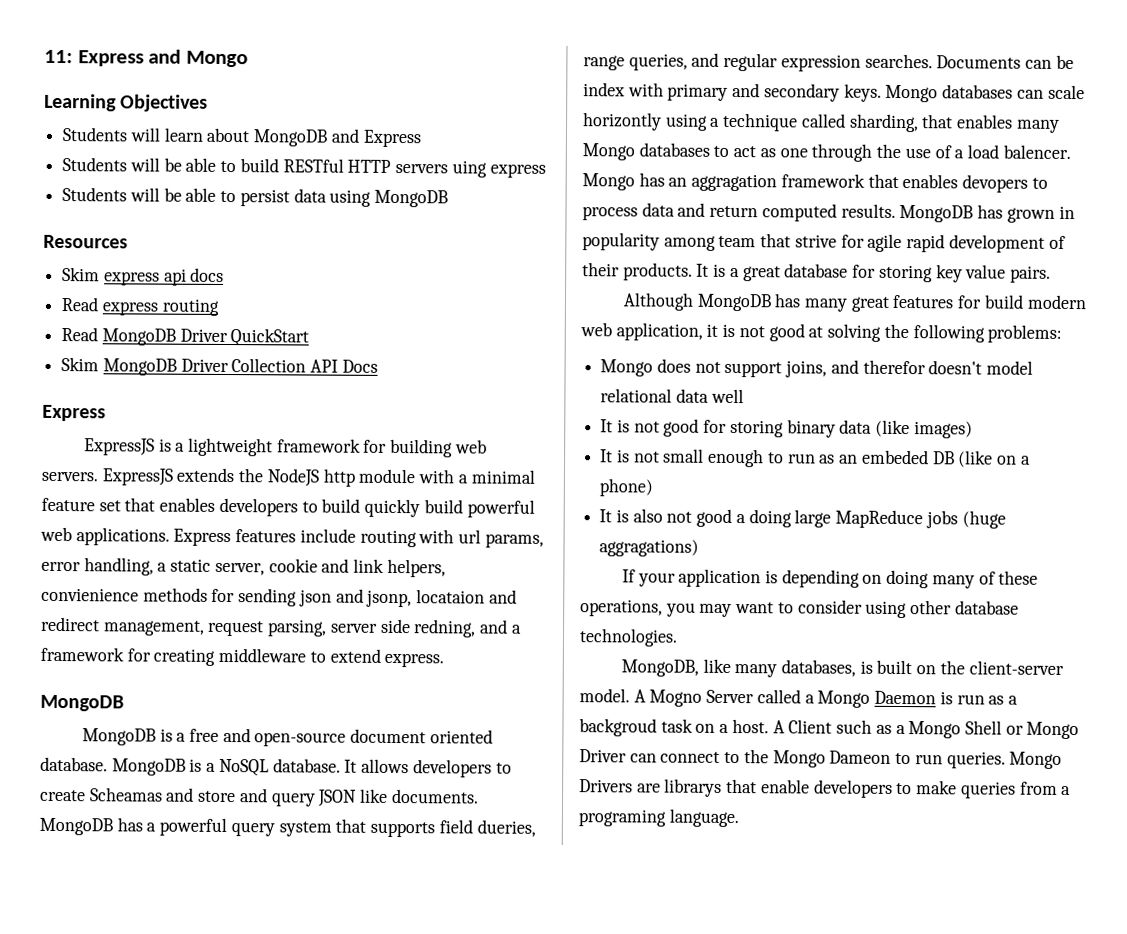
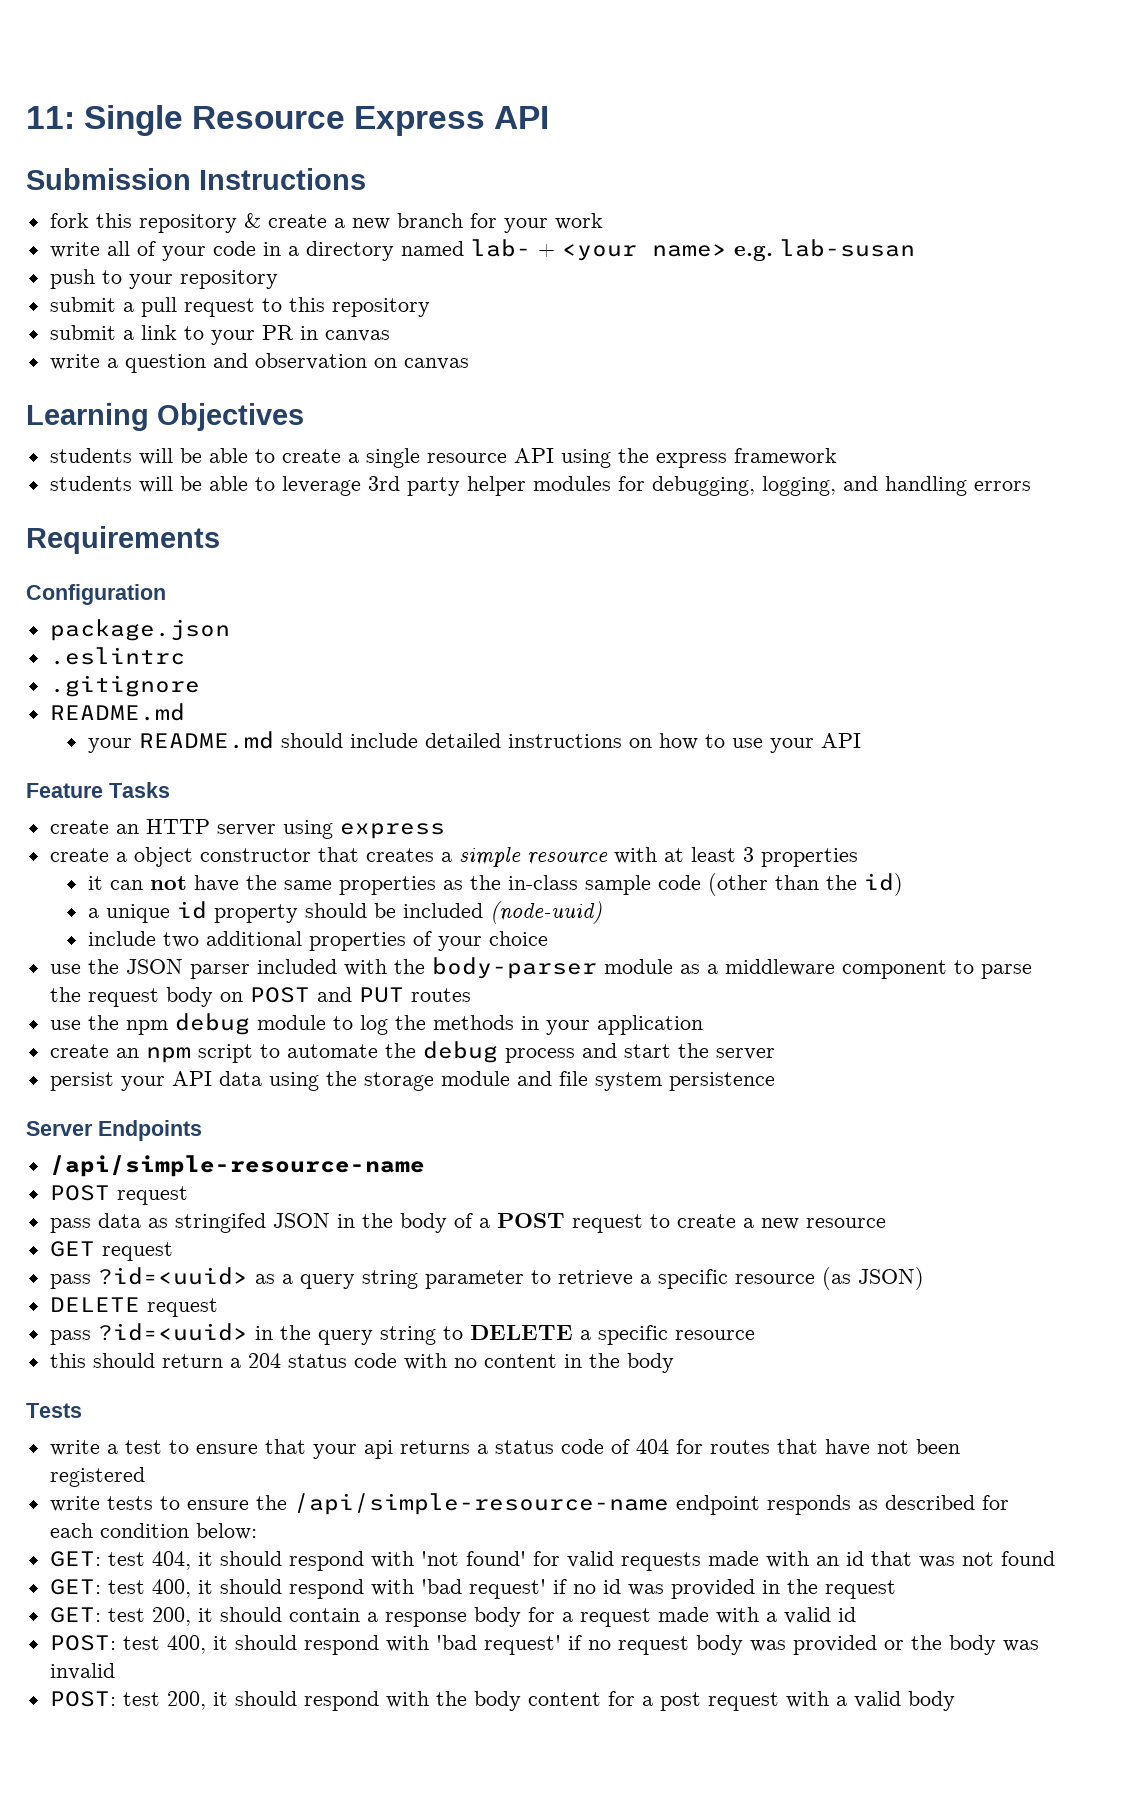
[77,49,249,68] [44,93,209,112] [62,127,421,148] [62,157,546,178] [62,187,449,208] [43,234,128,249] [62,267,225,286] [61,297,219,316] [61,327,310,347] [61,357,378,376] [42,404,106,422] [83,437,487,458] [41,467,535,487] [41,497,535,518] [40,526,544,548] [41,557,446,578] [41,587,517,608] [41,616,522,638] [40,646,445,668] [40,694,124,712] [81,727,493,747] [40,756,512,778] [40,787,479,807] [39,817,536,838] [583,52,1074,72] [583,82,1085,103] [582,112,1060,133] [582,142,1071,162] [582,172,1048,193] [582,202,1075,223] [582,232,1066,253] [582,262,1051,283] [622,292,1087,312] [580,322,1063,343] [600,358,1034,378] [600,388,744,404] [600,418,973,439] [600,448,1031,468] [599,478,654,497] [599,508,1006,529] [599,539,700,557] [621,568,1039,589] [580,599,1019,619] [579,628,678,647] [620,658,1064,678] [579,688,1018,708] [579,718,1080,740] [579,749,1063,769] [579,778,1072,799] [578,808,739,828] Express and Mongo // Learning Objectives // Students will learn about MongoDB and Express // Students will be able to build RESTful HTTP servers uing express // Students will be able to persist data using MongoDB // Resources // Skim express api docs // Read express routing // Read MongoDB Driver QuickStart // Skim MongoDB Driver Collection API Docs // Express // ExpressJS is a lightweight framework for building web servers. ExpressJS extends the NodeJS http module with a minimal feature set that enables developers to build quickly build powerful web applications. Express features include routing with url params, error handling, a static server, cookie and link helpers, convienience methods for sending json and jsonp, locataion and redirect management, request parsing, server side redning, and a framework for creating middleware to extend express. // MongoDB // MongoDB is a free and open-source document oriented database. MongoDB is a NoSQL database. It allows developers to create Scheamas and store and query JSON like documents. MongoDB has a powerful query system that supports field dueries, range queries, and regular expression searches. Documents can be index with primary and secondary keys. Mongo databases can scale horizontly using a technique called sharding, that enables many Mongo databases to act as one through the use of a load balencer. Mongo has an aggragation framework that enables devopers to process data and return computed results. MongoDB has grown in popularity among team that strive for agile rapid development of their products. It is a great database for storing key value pairs. // Although MongoDB has many great features for build modern web application, it is not good at solving the following problems: // Mongo does not support joins, and therefor doesn't model relational data well // It is not good for storing binary data (like images) // It is not small enough to run as an embeded DB (like on a phone) // It is also not good a doing large MapReduce jobs (huge aggragations) // If your application is depending on doing many of these operations, you may want to consider using other database technologies. // MongoDB, like many databases, is built on the client-server model. A Mogno Server called a Mongo Daemon is run as a backgroud task on a host. A Client such as a Mongo Shell or Mongo Driver can connect to the Mongo Dameon to run queries. Mongo Drivers are librarys that enable developers to make queries from a programing language. -> [84,105,550,136] [26,168,366,190] [49,213,603,233] [49,239,915,261] [49,269,278,289] [49,297,430,317] [49,325,390,345] [49,353,469,373] [26,403,304,431] [49,448,837,468] [49,476,1031,496] [26,526,220,554] [26,584,166,605] [49,619,230,641] [49,647,185,665] [49,675,200,697] [49,703,185,721] [87,731,861,753] [26,782,170,798] [49,819,445,839] [49,847,858,867] [87,873,903,896] [87,901,602,924] [87,931,548,951] [49,957,1032,979] [49,987,471,1007] [49,1013,703,1035] [49,1041,775,1063] [49,1071,775,1091] [26,1120,202,1141] [49,1155,425,1177] [49,1185,188,1205] [49,1213,886,1233] [49,1241,173,1261] [49,1267,924,1290] [49,1297,218,1317] [49,1323,755,1345] [49,1353,674,1373] [26,1403,82,1418] [49,1439,960,1459] [49,1467,145,1487] [49,1493,1009,1515] [49,1523,257,1540] [49,1551,1055,1571] [49,1579,896,1599] [49,1607,856,1627] [49,1635,1039,1655] [49,1663,115,1680] [49,1691,955,1711] Single Resource Express API // Submission Instructions // fork this repository & create a new branch for your work // write all of your code in a directory named lab- + <your name> e.g. lab-susan // push to your repository // submit a pull request to this repository // submit a link to your PR in canvas // write a question and observation on canvas // Learning Objectives // students will be able to create a single resource API using the express framework // students will be able to leverage 3rd party helper modules for debugging, logging, and handling errors // Requirements // Configuration // package.json // .eslintrc // .gitignore // README.md // your README.md should include detailed instructions on how to use your API // Feature Tasks // create an HTTP server using express // create a object constructor that creates a simple resource with at least 3 properties // it can not have the same properties as the in-class sample code (other than the id) // a unique id property should be included (node-uuid) // include two additional properties of your choice // use the JSON parser included with the body-parser module as a middleware component to parse the request body on POST and PUT routes // use the npm debug module to log the methods in your application // create an npm script to automate the debug process and start the server // persist your API data using the storage module and file system persistence // Server Endpoints // /api/simple-resource-name // POST request // pass data as stringifed JSON in the body of a POST request to create a new resource // GET request // pass ?id=<uuid> as a query string parameter to retrieve a specific resource (as JSON) // DELETE request // pass ?id=<uuid> in the query string to DELETE a specific resource // this should return a 204 status code with no content in the body // Tests // write a test to ensure that your api returns a status code of 404 for routes that have not been registered // write tests to ensure the /api/simple-resource-name endpoint responds as described for each condition below: // GET: test 404, it should respond with 'not found' for valid requests made with an id that was not found // GET: test 400, it should respond with 'bad request' if no id was provided in the request // GET: test 200, it should contain a response body for a request made with a valid id // POST: test 400, it should respond with 'bad request' if no request body was provided or the body was invalid // POST: test 200, it should respond with the body content for a post request with a valid body

